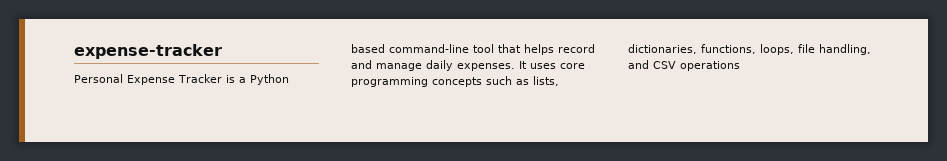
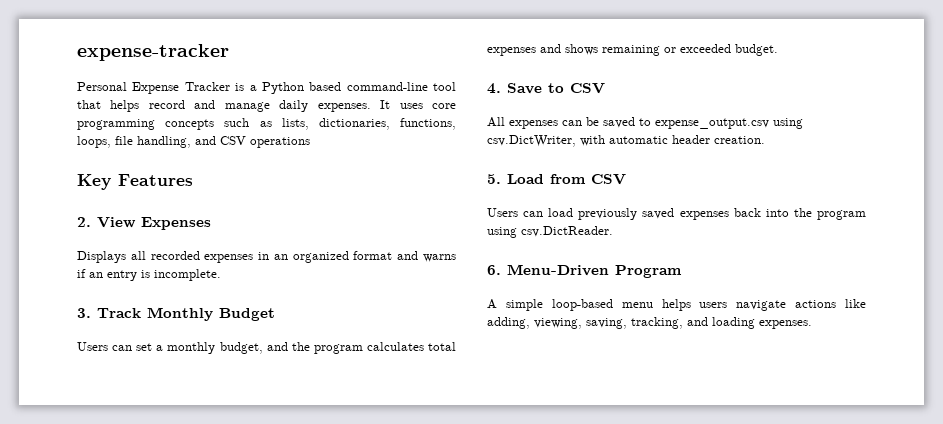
(740, 66) none -> [77,174,193,190] [77,217,211,230] [77,251,456,263] [77,269,221,281] [77,307,275,321] [77,342,456,354] [487,44,778,56] [487,83,605,94] [487,117,803,129] [487,135,765,147] [487,174,626,185] [487,208,866,220] [487,226,613,238] [487,264,682,278] [487,299,866,311] [487,317,812,329] // Key Features // 2. View Expenses // Displays all recorded expenses in an organized format and warns if an entry is incomplete. // 3. Track Monthly Budget // Users can set a monthly budget, and the program calculates total expenses and shows remaining or exceeded budget. // 4. Save to CSV // All expenses can be saved to expense_output.csv using csv.DictWriter, with automatic header creation. // 5. Load from CSV // Users can load previously saved expenses back into the program using csv.DictReader. // 6. Menu-Driven Program // A simple loop-based menu helps users navigate actions like adding, viewing, saving, tracking, and loading expenses.

